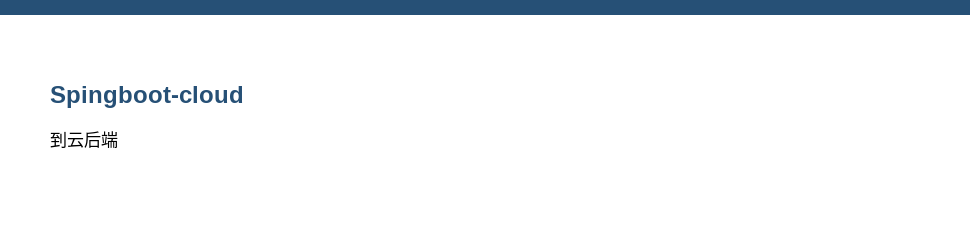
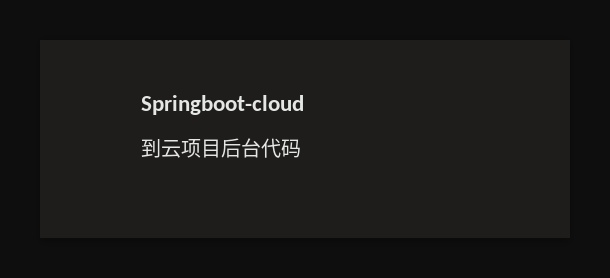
[50,86,244,108] Spingboot-cloud -> [141,95,304,115] Springboot-cloud
[84,131,118,148] 后端 -> [181,138,301,158] 项目后台代码

